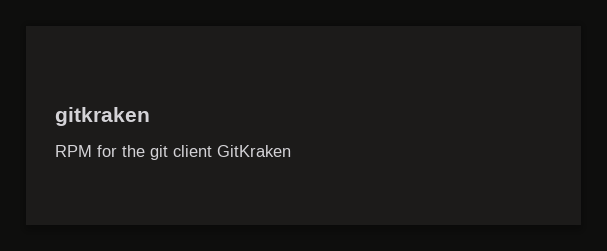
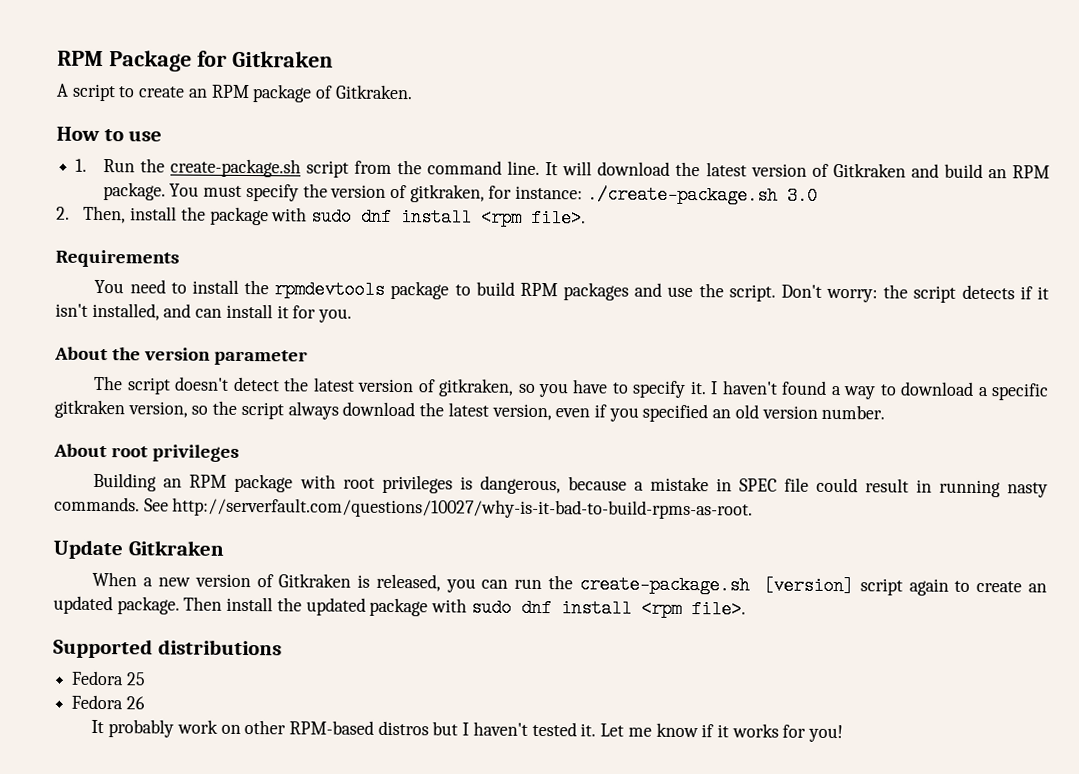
[55,107,150,126] [55,145,291,160] gitkraken // RPM for the git client GitKraken -> [57,50,333,72] [56,83,413,103] [56,126,163,142] [75,158,1050,179] [102,182,818,205] [56,205,587,228] [55,249,179,268] [94,279,1050,303] [55,302,353,323] [54,346,309,366] [93,375,1050,401] [54,399,886,423] [53,443,240,462] [93,472,1048,498] [54,496,754,520] [53,539,224,560] [92,571,1048,596] [53,595,746,619] [53,638,282,659] [71,670,146,686] [71,694,145,710] [91,719,844,743] RPM Package for Gitkraken // A script to create an RPM package of Gitkraken. // How to use // 1. Run the create-package.sh script from the command line. It will download the latest version of Gitkraken and build an RPM package. You must specify the version of gitkraken, for instance: ./create-package.sh 3.0 // 2. Then, install the package with sudo dnf install <rpm file>. // Requirements // You need to install the rpmdevtools package to build RPM packages and use the script. Don't worry: the script detects if it isn't installed, and can install it for you. // About the version parameter // The script doesn't detect the latest version of gitkraken, so you have to specify it. I haven't found a way to download a specific gitkraken version, so the script always download the latest version, even if you specified an old version number. // About root privileges // Building an RPM package with root privileges is dangerous, because a mistake in SPEC file could result in running nasty commands. See http://serverfault.com/questions/10027/why-is-it-bad-to-build-rpms-as-root. // Update Gitkraken // When a new version of Gitkraken is released, you can run the create-package.sh [version] script again to create an updated package. Then install the updated package with sudo dnf install <rpm file>. // Supported distributions // Fedora 25 // Fedora 26 // It probably work on other RPM-based distros but I haven't tested it. Let me know if it works for you!

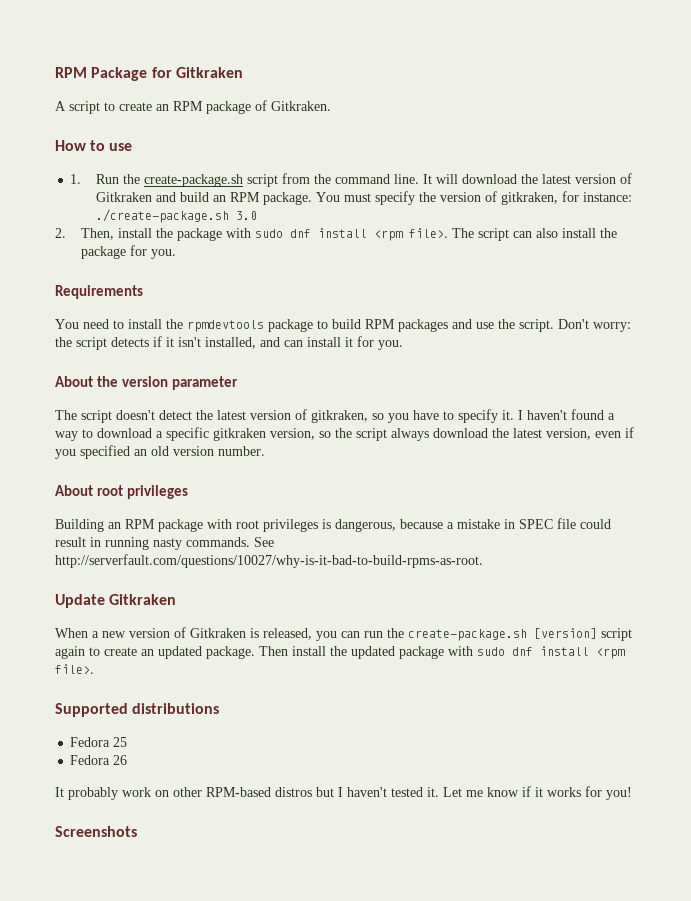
(587, 218) none -> [451,228,617,241] [80,245,176,259] The script can also install the package for you.
(844, 733) none -> [55,826,137,837] // Screenshots

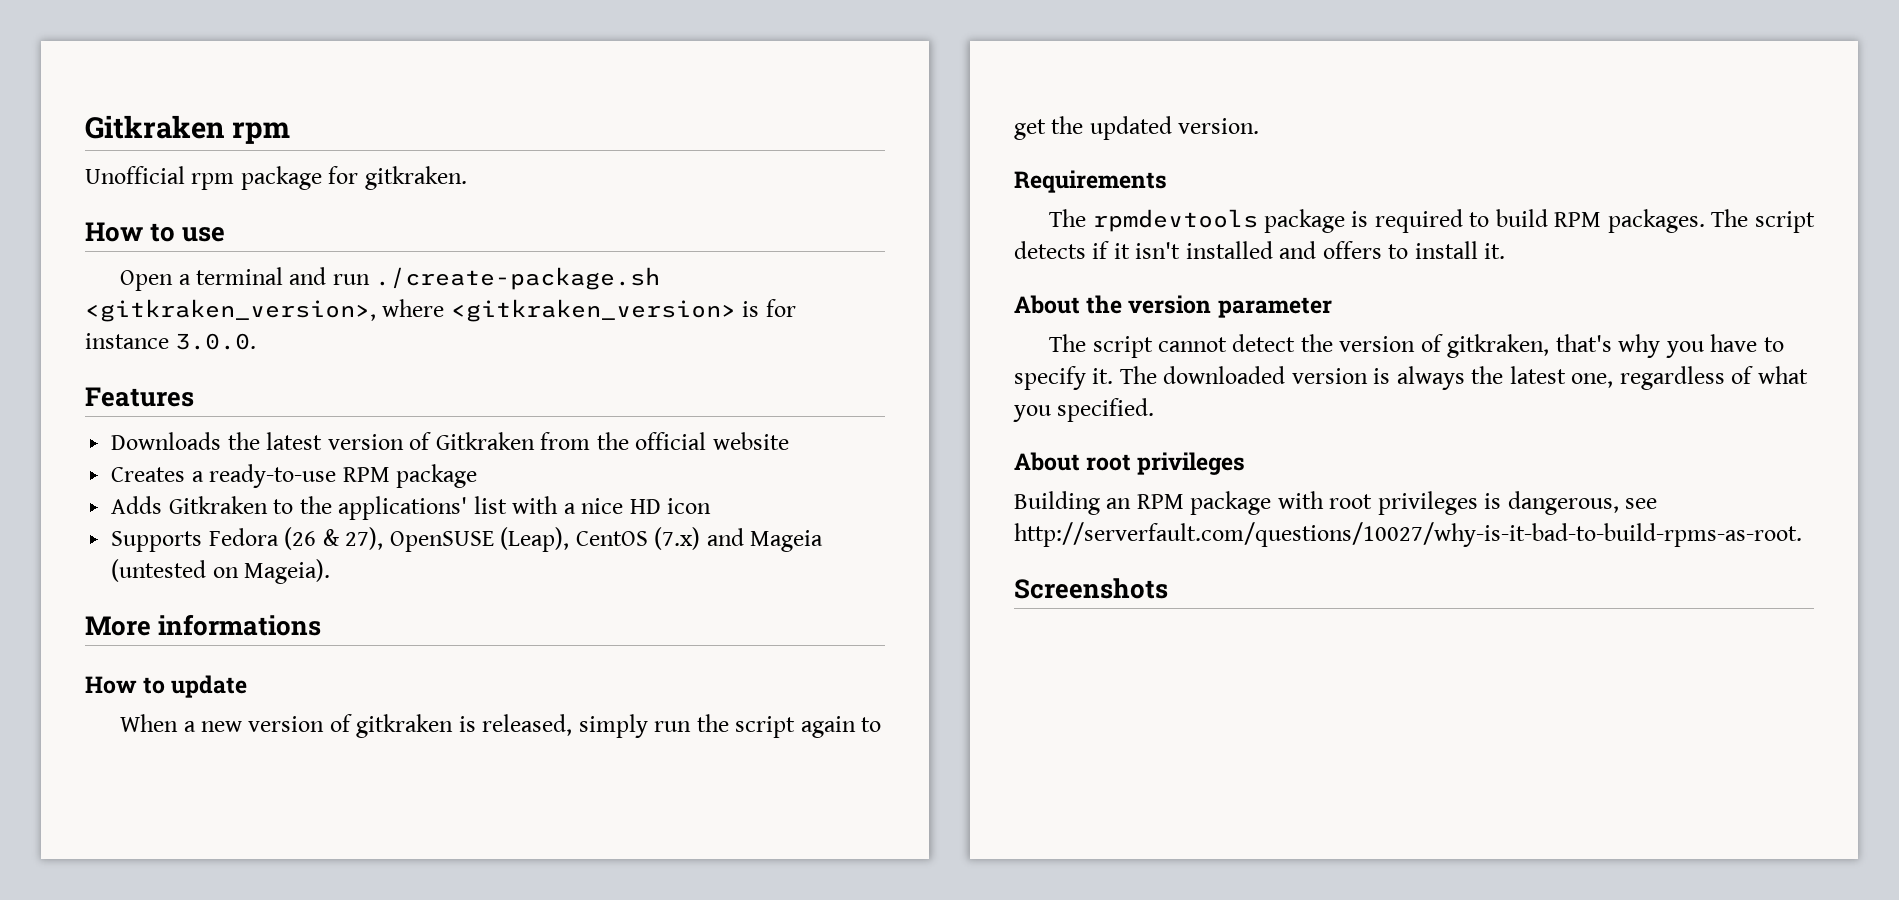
[55,67,243,81] [55,100,331,114] [55,140,133,151] [70,173,518,187] RPM Package for Gitkraken // A script to create an RPM package of Gitkraken. // How to use // 1. Run the create-package.sh script from the command line. It will download -> [85,115,290,144] [85,166,467,190] [85,222,226,242] [120,267,661,291] [85,299,796,322] [85,333,257,350] [85,387,194,407] [111,432,222,450] Gitkraken rpm // Unofficial rpm package for gitkraken. // How to use // Open a terminal and run ./create-package.sh <gitkraken_version>, where <gitkraken_version> is for instance 3.0.0. // Features // Downloads
[156,191,633,205] [96,209,258,223] [55,228,617,241] [80,245,176,259] [55,285,143,299] [55,319,631,332] [55,337,72,347] and build an RPM package. You must specify the version of gitkraken, for instance: ./create-package.sh 3.0 // 2. Then, install the package with sudo dnf install <rpm file>. The script can also install the package for you. // Requirements // You need to install the rpmdevtools package to build RPM packages and use the script. Don't worry: the -> [540,432,789,450] [111,464,478,488] [111,496,712,520] [111,527,824,552] [111,559,331,584] [85,614,322,636] [85,675,248,698] [120,714,882,738] [1014,116,1260,140] [1014,170,1167,193] [1049,209,1749,233] from the official website // Creates a ready-to-use RPM package // Adds Gitkraken to the applications' list with a nice HD icon // Supports Fedora (26 & 27), OpenSUSE (Leap), CentOS (7.x) and Mageia (untested on Mageia). // More informations // How to update // When a new version of gitkraken is released, simply run the script again to get the updated version. // Requirements // The rpmdevtools package is required to build RPM packages. The
[205,336,403,350] installed, and can install it for you. -> [1185,241,1506,259] installed and offers to install it.
[116,410,155,420] doesn't -> [1157,337,1227,352] cannot
[217,409,384,423] latest version of gitkraken, so -> [1339,334,1661,358] version of gitkraken, that's why
[518,409,615,420] [55,427,634,441] [55,445,265,459] I haven't found a way to download a specific gitkraken version, so the script always download the latest version, even if you specified an old version number. -> [1119,366,1808,390] [1013,398,1155,422] The downloaded version is always the latest one, regardless of what you specified.
[400,518,611,529] [55,537,274,550] [55,554,483,568] [55,594,177,608] [55,627,632,641] [55,646,625,659] [55,664,94,674] [55,703,220,717] [70,737,128,747] [70,755,128,765] [55,786,632,800] because a mistake in SPEC file could result in running nasty commands. See http://serverfault.com/questions/10027/why-is-it-bad-to-build-rpms-as-root. // Update Gitkraken // When a new version of Gitkraken is released, you can run the create-package.sh [version] script again to create an updated package. Then install the updated package with sudo dnf install <rpm file>. // Supported distributions // Fedora 25 // Fedora 26 // It probably work on other RPM-based distros but I haven't tested it. Let me know if it works for you! -> [1625,498,1658,509] [1014,522,1802,547] see http://serverfault.com/questions/10027/why-is-it-bad-to-build-rpms-as-root.

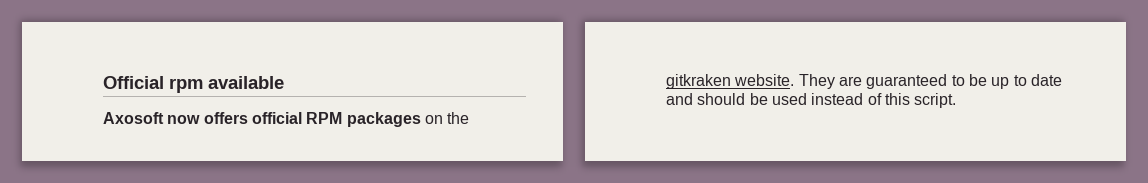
[85,115,290,144] [85,166,467,190] [85,222,226,242] [120,267,661,291] [85,299,796,322] [85,333,257,350] [85,387,194,407] [111,432,789,450] [111,464,478,488] [111,496,712,520] [111,527,824,552] [111,559,331,584] [85,614,322,636] [85,675,248,698] [120,714,882,738] [1014,116,1260,140] [1014,170,1167,193] [1049,209,1815,233] [1014,241,1506,259] [1014,295,1332,318] [1049,334,1784,358] [1014,366,1808,390] [1013,398,1155,422] [1014,452,1246,475] [1014,491,1658,515] [1014,522,1802,547] [1014,578,1168,599] Gitkraken rpm // Unofficial rpm package for gitkraken. // How to use // Open a terminal and run ./create-package.sh <gitkraken_version>, where <gitkraken_version> is for instance 3.0.0. // Features // Downloads the latest version of Gitkraken from the official website // Creates a ready-to-use RPM package // Adds Gitkraken to the applications' list with a nice HD icon // Supports Fedora (26 & 27), OpenSUSE (Leap), CentOS (7.x) and Mageia (untested on Mageia). // More informations // How to update // When a new version of gitkraken is released, simply run the script again to get the updated version. // Requirements // The rpmdevtools package is required to build RPM packages. The script detects if it isn't installed and offers to install it. // About the version parameter // The script cannot detect the version of gitkraken, that's why you have to specify it. The downloaded version is always the latest one, regardless of what you specified. // About root privileges // Building an RPM package with root privileges is dangerous, see http://serverfault.com/questions/10027/why-is-it-bad-to-build-rpms-as-root. // Screenshots -> [103,76,284,93] [103,112,470,127] [666,74,1062,89] [666,93,957,108] Official rpm available // Axosoft now offers official RPM packages on the gitkraken website. They are guaranteed to be up to date and should be used instead of this script.

